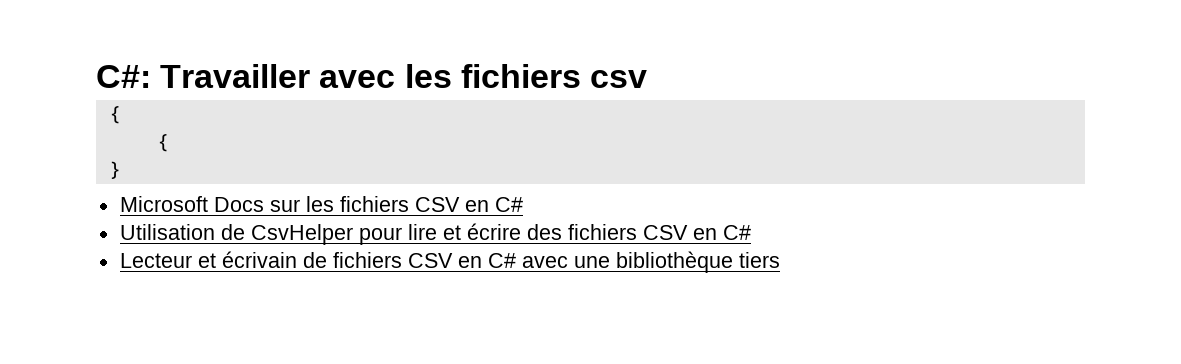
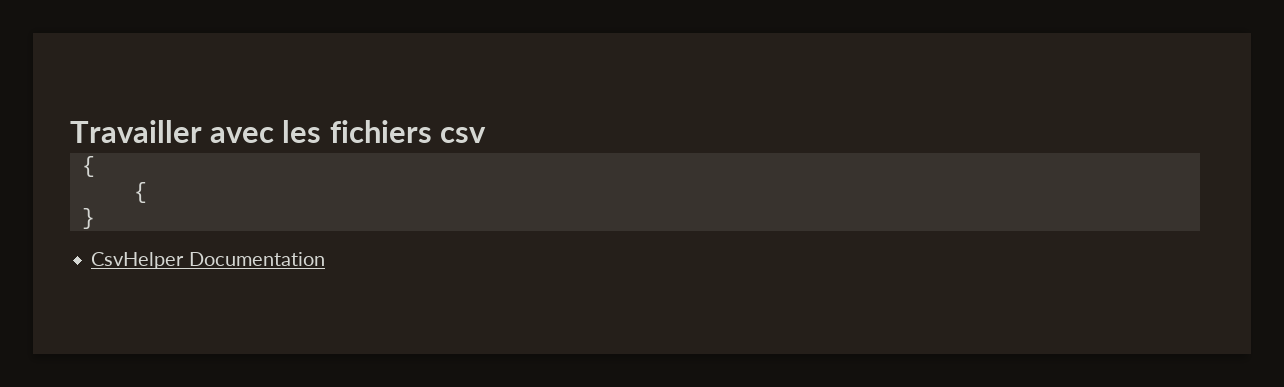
[96,65,151,88] C#: -> (70, 131) none
[119,196,523,212] [119,223,751,245] [119,251,780,273] Microsoft Docs sur les fichiers CSV en C# // Utilisation de CsvHelper pour lire et écrire des fichiers CSV en C# // Lecteur et écrivain de fichiers CSV en C# avec une bibliothèque tiers -> [91,252,325,269] CsvHelper Documentation

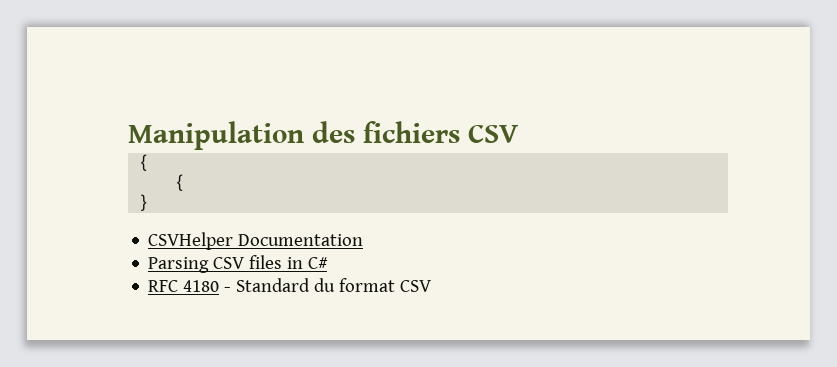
[70,120,486,143] Travailler avec les fichiers csv -> [128,121,518,150] Manipulation des fichiers CSV
[91,252,185,269] CsvHelper -> [148,232,234,250] CSVHelper
(325, 259) none -> [148,255,329,273] [148,278,433,292] // Parsing CSV files in C# // RFC 4180 - Standard du format CSV

